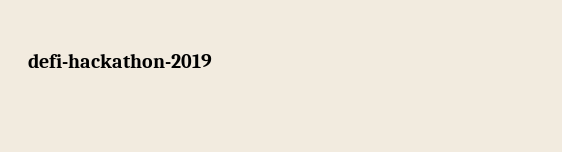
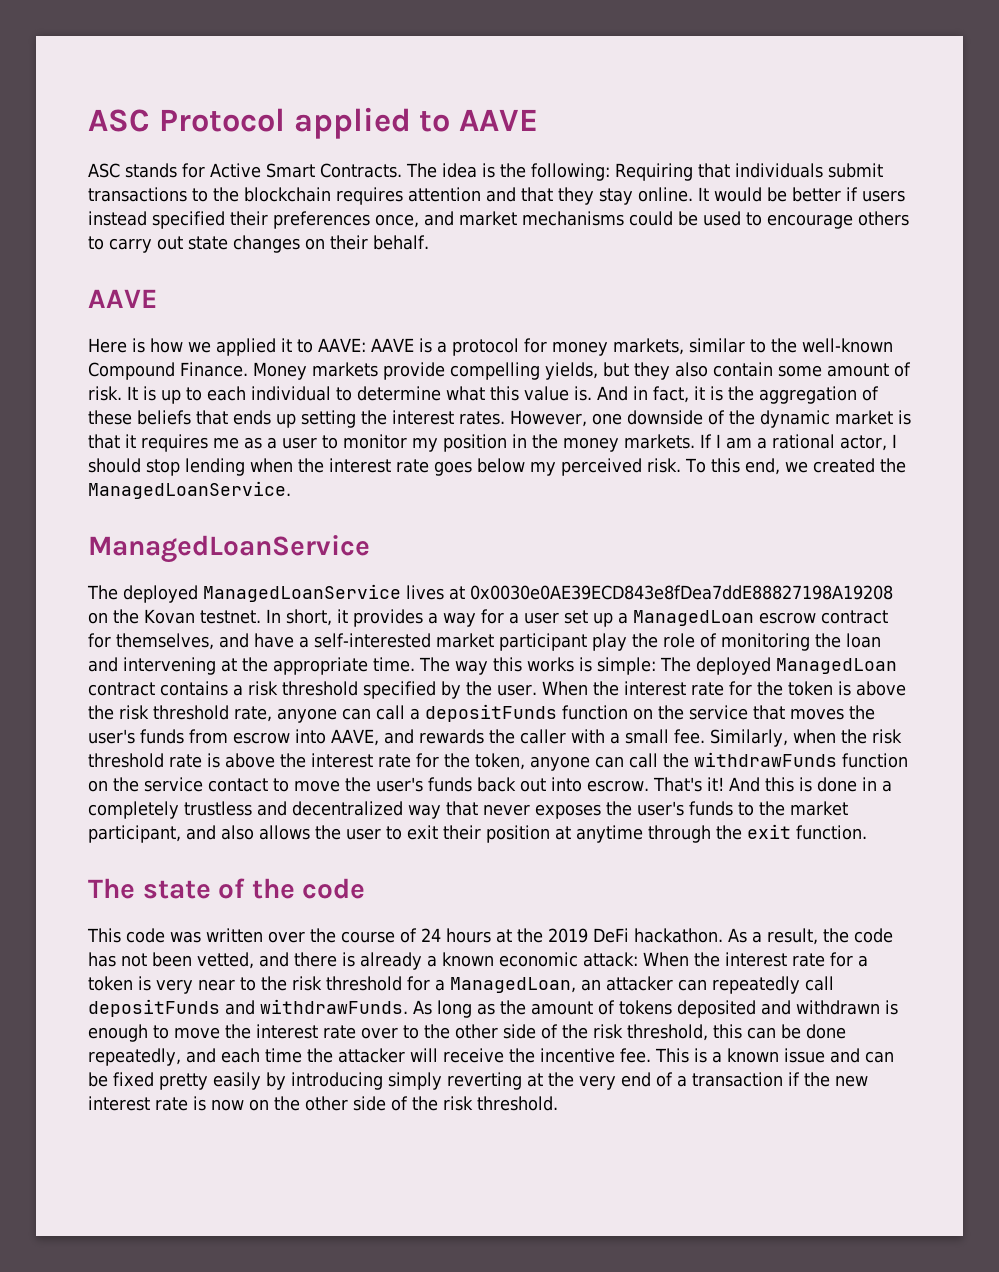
[28,53,212,68] defi-hackathon-2019 -> [88,107,539,139] [88,163,883,181] [88,187,905,205] [88,211,909,229] [88,235,429,253] [88,289,157,308] [88,338,893,356] [88,362,911,380] [88,386,879,404] [88,410,911,428] [88,434,897,452] [88,458,906,476] [88,481,291,499] [88,535,370,563] [87,584,893,603] [88,609,888,627] [88,633,881,651] [88,657,897,675] [88,681,906,699] [88,704,875,723] [88,729,902,747] [88,752,908,771] [88,777,892,792] [88,801,848,819] [88,824,867,843] [88,878,366,899] [87,928,893,945] [88,952,868,970] [88,976,834,994] [88,999,898,1018] [88,1024,846,1042] [88,1048,894,1066] [88,1072,868,1090] [88,1096,558,1111] ASC Protocol applied to AAVE // ASC stands for Active Smart Contracts. The idea is the following: Requiring that individuals submit transactions to the blockchain requires attention and that they stay online. It would be better if users instead specified their preferences once, and market mechanisms could be used to encourage others to carry out state changes on their behalf. // AAVE // Here is how we applied it to AAVE: AAVE is a protocol for money markets, similar to the well-known Compound Finance. Money markets provide compelling yields, but they also contain some amount of risk. It is up to each individual to determine what this value is. And in fact, it is the aggregation of these beliefs that ends up setting the interest rates. However, one downside of the dynamic market is that it requires me as a user to monitor my position in the money markets. If I am a rational actor, I should stop lending when the interest rate goes below my perceived risk. To this end, we created the ManagedLoanService. // ManagedLoanService // The deployed ManagedLoanService lives at 0x0030e0AE39ECD843e8fDea7ddE88827198A19208 on the Kovan testnet. In short, it provides a way for a user set up a ManagedLoan escrow contract for themselves, and have a self-interested market participant play the role of monitoring the loan and intervening at the appropriate time. The way this works is simple: The deployed ManagedLoan contract contains a risk threshold specified by the user. When the interest rate for the token is above the risk threshold rate, anyone can call a depositFunds function on the service that moves the user's funds from escrow into AAVE, and rewards the caller with a small fee. Similarly, when the risk threshold rate is above the interest rate for the token, anyone can call the withdrawFunds function on the service contact to move the user's funds back out into escrow. That's it! And this is done in a completely trustless and decentralized way that never exposes the user's funds to the market participant, and also allows the user to exit their position at anytime through the exit function. // The state of the code // This code was written over the course of 24 hours at the 2019 DeFi hackathon. As a result, the code has not been vetted, and there is already a known economic attack: When the interest rate for a token is very near to the risk threshold for a ManagedLoan, an attacker can repeatedly call depositFunds and withdrawFunds. As long as the amount of tokens deposited and withdrawn is enough to move the interest rate over to the other side of the risk threshold, this can be done repeatedly, and each time the attacker will receive the incentive fee. This is a known issue and can be fixed pretty easily by introducing simply reverting at the very end of a transaction if the new interest rate is now on the other side of the risk threshold.

